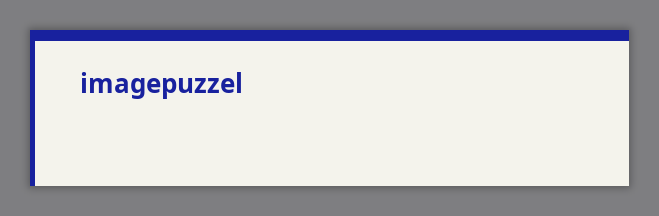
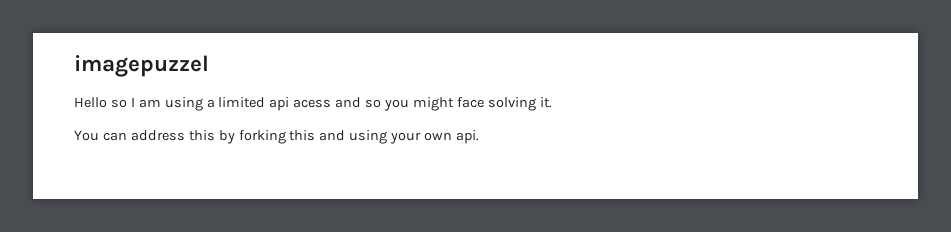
(243, 85) none -> [74,97,552,111] [74,130,480,144] // Hello so I am using a limited api acess and so you might face solving it. // You can address this by forking this and using your own api.

